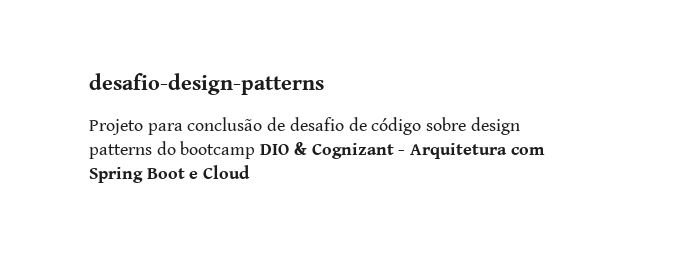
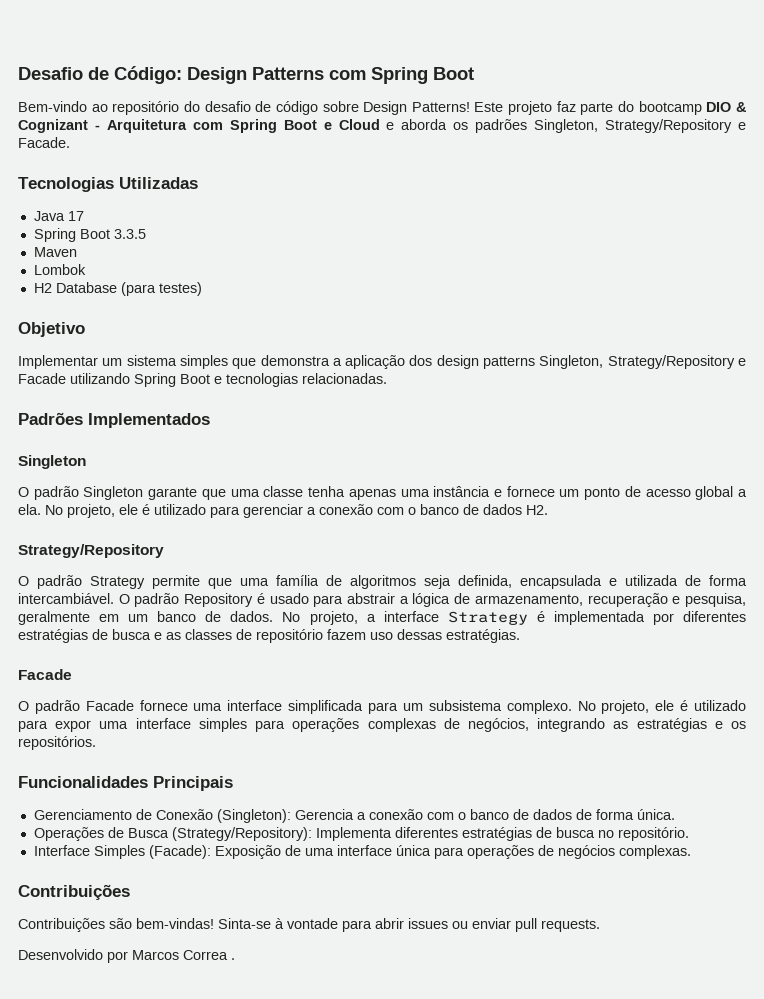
[89,73,324,95] [89,117,520,135] [89,144,152,159] desafio-design-patterns // Projeto para conclusão de desafio de código sobre design patterns -> [18,66,474,84] [18,101,614,115] Desafio de Código: Design Patterns com Spring Boot // Bem-vindo ao repositório do desafio de código sobre Design Patterns! Este projeto faz parte
(251, 172) none -> [386,119,747,133] [18,137,70,148] [18,177,198,192] [33,211,84,221] [33,228,146,242] [33,247,77,257] [33,264,86,275] [33,282,202,296] [18,322,85,337] [18,355,746,369] [18,373,387,387] [18,412,210,428] [18,455,86,469] [18,486,747,500] [18,504,548,518] [18,544,164,558] [18,575,747,589] [18,593,746,607] [18,611,746,625] [18,629,520,643] [18,669,72,680] [18,700,747,714] [18,718,746,732] [18,736,96,750] [18,776,233,791] [33,809,675,823] [33,827,689,841] [33,845,691,859] [18,884,130,900] [18,918,600,932] [18,949,235,963] e aborda os padrões Singleton, Strategy/Repository e Facade. // Tecnologias Utilizadas // Java 17 // Spring Boot 3.3.5 // Maven // Lombok // H2 Database (para testes) // Objetivo // Implementar um sistema simples que demonstra a aplicação dos design patterns Singleton, Strategy/Repository e Facade utilizando Spring Boot e tecnologias relacionadas. // Padrões Implementados // Singleton // O padrão Singleton garante que uma classe tenha apenas uma instância e fornece um ponto de acesso global a ela. No projeto, ele é utilizado para gerenciar a conexão com o banco de dados H2. // Strategy/Repository // O padrão Strategy permite que uma família de algoritmos seja definida, encapsulada e utilizada de forma intercambiável. O padrão Repository é usado para abstrair a lógica de armazenamento, recuperação e pesquisa, geralmente em um banco de dados. No projeto, a interface Strategy é implementada por diferentes estratégias de busca e as classes de repositório fazem uso dessas estratégias. // Facade // O padrão Facade fornece uma interface simplificada para um subsistema complexo. No projeto, ele é utilizado para expor uma interface simples para operações complexas de negócios, integrando as estratégias e os repositórios. // Funcionalidades Principais // Gerenciamento de Conexão (Singleton): Gerencia a conexão com o banco de dados de forma única. // Operações de Busca (Strategy/Repository): Implementa diferentes estratégias de busca no repositório. // Interface Simples (Facade): Exposição de uma interface única para operações de negócios complexas. // Contribuições // Contribuições são bem-vindas! Sinta-se à vontade para abrir issues ou enviar pull requests. // Desenvolvido por Marcos Correa .

